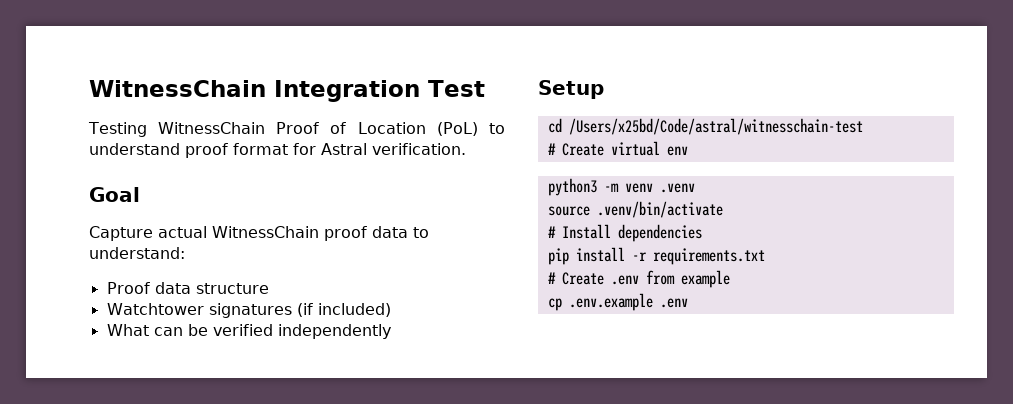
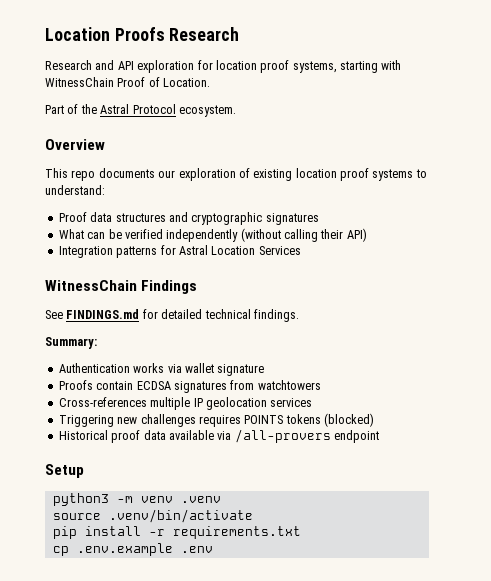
[89,80,485,102] [88,122,505,137] [89,143,466,158] [89,187,140,202] [89,226,408,241] WitnessChain Integration Test // Testing WitnessChain Proof of Location (PoL) to understand proof format for Astral verification. // Goal // Capture actual WitnessChain proof data -> [45,27,240,41] [45,60,402,73] [45,77,211,87] [45,104,236,117] [45,139,105,150] [45,168,414,181] Location Proofs Research // Research and API exploration for location proof systems, starting with WitnessChain Proof of Location. // Part of the Astral Protocol ecosystem. // Overview // This repo documents our exploration of existing location proof systems
[195,283,269,294] [106,303,391,318] structure // Watchtower signatures (if included) -> [115,212,319,225] structures and cryptographic signatures
[538,80,604,99] [547,118,863,135] [547,141,688,156] // Setup // cd /Users/x25bd/Code/astral/witnesschain-test // # Create virtual env -> [240,228,367,242] [58,245,301,258] [45,280,198,294] [45,309,299,322] [45,337,97,349] [58,363,265,376] [58,380,321,393] [58,397,313,410] [58,413,374,427] [58,429,379,443] [45,464,84,478] (without calling their API) // Integration patterns for Astral Location Services // WitnessChain Findings // See FINDINGS.md for detailed technical findings. // Summary: // Authentication works via wallet signature // Proofs contain ECDSA signatures from watchtowers // Cross-references multiple IP geolocation services // Triggering new challenges requires POINTS tokens (blocked) // Historical proof data available via /all-provers endpoint // Setup
[547,224,702,242] // # Install dependencies -> (253, 516) none
[547,270,730,288] // # Create .env from example -> (301, 532) none

